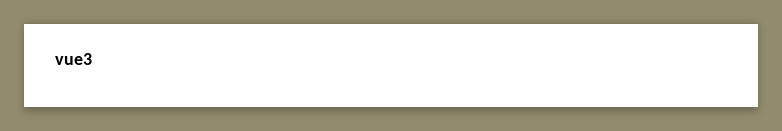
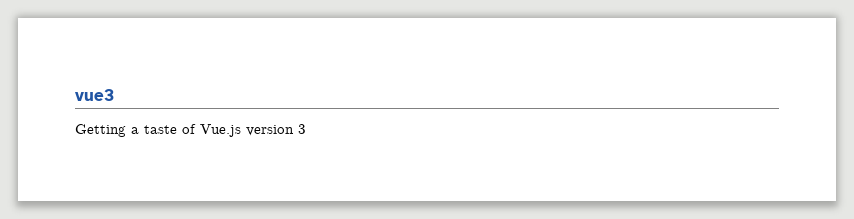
(92, 59) none -> [75,124,306,137] // Getting a taste of Vue.js version 3

